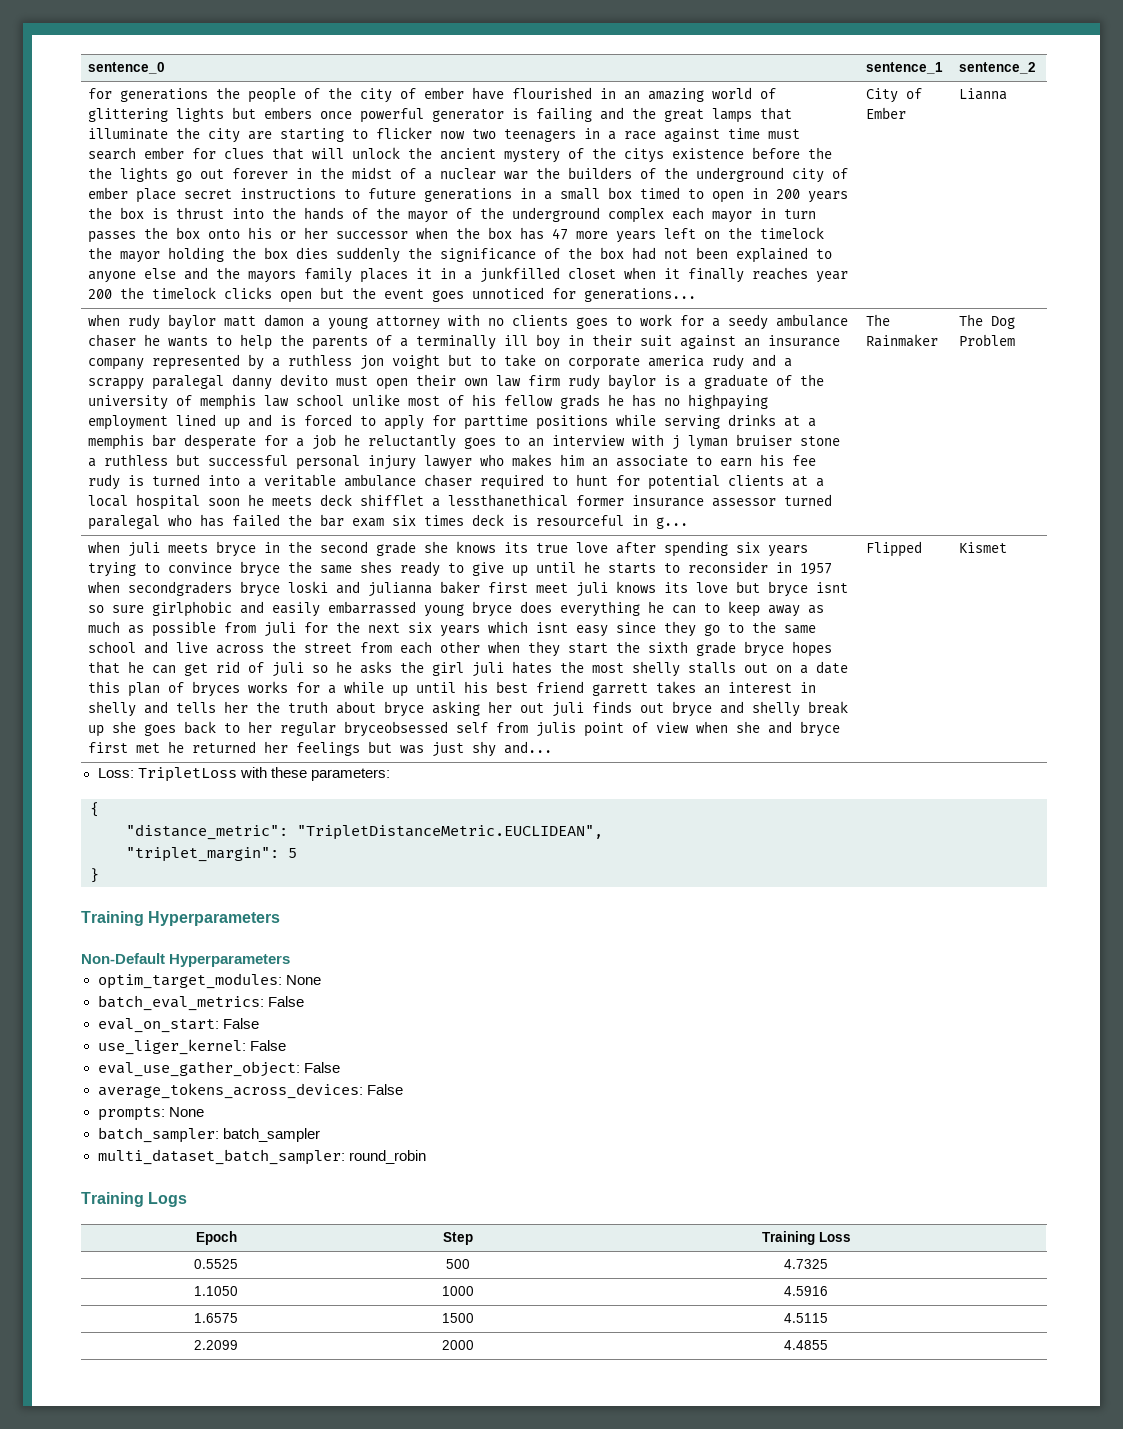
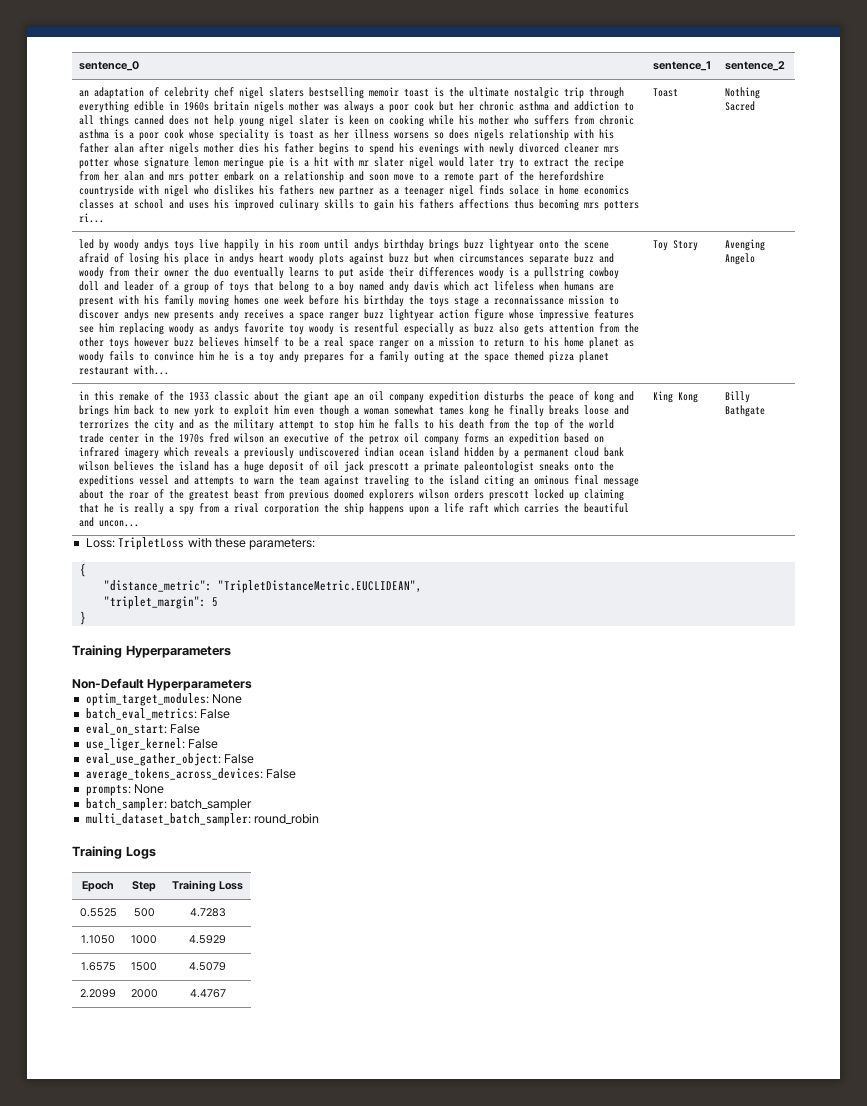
[87,87,776,103] [87,107,792,123] [87,127,800,143] [87,147,832,163] [87,167,848,183] [87,187,848,203] [87,207,816,223] [87,227,824,243] [87,247,832,263] [87,267,848,283] [87,287,696,303] [865,88,922,103] [865,107,906,119] [958,88,1007,100] [87,314,848,330] [87,334,840,350] [87,354,792,370] [87,374,824,390] [87,394,768,410] [87,414,816,430] [87,434,840,450] [87,454,816,470] [87,474,824,490] [87,494,832,510] [87,514,688,530] [865,314,890,326] [865,334,938,347] [958,314,1015,329] [958,334,1015,346] [87,541,808,557] [87,561,832,577] [87,581,848,597] [87,601,824,617] [87,621,816,637] [87,641,832,657] [87,661,848,677] [87,681,816,697] [87,701,848,717] [87,721,840,737] [87,741,552,757] [865,541,922,557] [958,542,1007,553] for generations the people of the city of ember have flourished in an amazing world of glittering lights but embers once powerful generator is failing and the great lamps that illuminate the city are starting to flicker now two teenagers in a race against time must search ember for clues that will unlock the ancient mystery of the citys existence before the the lights go out forever in the midst of a nuclear war the builders of the underground city of ember place secret instructions to future generations in a small box timed to open in 200 years the box is thrust into the hands of the mayor of the underground complex each mayor in turn passes the box onto his or her successor when the box has 47 more years left on the timelock the mayor holding the box dies suddenly the significance of the box had not been explained to anyone else and the mayors family places it in a junkfilled closet when it finally reaches year 200 the timelock clicks open but the event goes unnoticed for generations... | City of Ember | Lianna // when rudy baylor matt damon a young attorney with no clients goes to work for a seedy ambulance chaser he wants to help the parents of a terminally ill boy in their suit against an insurance company represented by a ruthless jon voight but to take on corporate america rudy and a scrappy paralegal danny devito must open their own law firm rudy baylor is a graduate of the university of memphis law school unlike most of his fellow grads he has no highpaying employment lined up and is forced to apply for parttime positions while serving drinks at a memphis bar desperate for a job he reluctantly goes to an interview with j lyman bruiser stone a ruthless but successful personal injury lawyer who makes him an associate to earn his fee rudy is turned into a veritable ambulance chaser required to hunt for potential clients at a local hospital soon he meets deck shifflet a lessthanethical former insurance assessor turned paralegal who has failed the bar exam six times deck is resourceful in g... | The Rainmaker | The Dog Problem // when juli meets bryce in the second grade she knows its true love after spending six years trying to convince bryce the same shes ready to give up until he starts to reconsider in 1957 when secondgraders bryce loski and julianna baker first meet juli knows its love but bryce isnt so sure girlphobic and easily embarrassed young bryce does everything he can to keep away as much as possible from juli for the next six years which isnt easy since they go to the same school and live across the street from each other when they start the sixth grade bryce hopes that he can get rid of juli so he asks the girl juli hates the most shelly stalls out on a date this plan of bryces works for a while up until his best friend garrett takes an interest in shelly and tells her the truth about bryce asking her out juli finds out bryce and shelly break up she goes back to her regular bryceobsessed self from julis point of view when she and bryce first met he returned her feelings but was just shy and... | Flipped | Kismet -> [78,87,624,99] [78,101,634,113] [78,115,634,127] [78,129,614,141] [78,143,619,155] [78,157,624,169] [78,171,604,183] [78,185,629,197] [78,199,639,211] [78,213,104,223] [652,88,678,97] [724,87,760,99] [724,101,755,111] [78,239,609,251] [78,253,614,265] [78,267,619,279] [78,281,614,293] [78,295,619,307] [78,309,634,321] [78,323,639,335] [78,337,634,349] [78,351,609,363] [78,365,169,375] [652,240,698,251] [724,239,765,251] [724,253,755,265] [78,391,634,403] [78,405,629,417] [78,419,614,431] [78,433,604,445] [78,447,624,459] [78,461,614,473] [78,475,639,487] [78,489,624,501] [78,503,629,515] [78,517,139,527] [652,391,698,403] [724,391,750,403] [724,405,765,417] an adaptation of celebrity chef nigel slaters bestselling memoir toast is the ultimate nostalgic trip through everything edible in 1960s britain nigels mother was always a poor cook but her chronic asthma and addiction to all things canned does not help young nigel slater is keen on cooking while his mother who suffers from chronic asthma is a poor cook whose speciality is toast as her illness worsens so does nigels relationship with his father alan after nigels mother dies his father begins to spend his evenings with newly divorced cleaner mrs potter whose signature lemon meringue pie is a hit with mr slater nigel would later try to extract the recipe from her alan and mrs potter embark on a relationship and soon move to a remote part of the herefordshire countryside with nigel who dislikes his fathers new partner as a teenager nigel finds solace in home economics classes at school and uses his improved culinary skills to gain his fathers affections thus becoming mrs potters ri... | Toast | Nothing Sacred // led by woody andys toys live happily in his room until andys birthday brings buzz lightyear onto the scene afraid of losing his place in andys heart woody plots against buzz but when circumstances separate buzz and woody from their owner the duo eventually learns to put aside their differences woody is a pullstring cowboy doll and leader of a group of toys that belong to a boy named andy davis which act lifeless when humans are present with his family moving homes one week before his birthday the toys stage a reconnaissance mission to discover andys new presents andy receives a space ranger buzz lightyear action figure whose impressive features see him replacing woody as andys favorite toy woody is resentful especially as buzz also gets attention from the other toys however buzz believes himself to be a real space ranger on a mission to return to his home planet as woody fails to convince him he is a toy andy prepares for a family outing at the space themed pizza planet restaurant with... | Toy Story | Avenging Angelo // in this remake of the 1933 classic about the giant ape an oil company expedition disturbs the peace of kong and brings him back to new york to exploit him even though a woman somewhat tames kong he finally breaks loose and terrorizes the city and as the military attempt to stop him he falls to his death from the top of the world trade center in the 1970s fred wilson an executive of the petrox oil company forms an expedition based on infrared imagery which reveals a previously undiscovered indian ocean island hidden by a permanent cloud bank wilson believes the island has a huge deposit of oil jack prescott a primate paleontologist sneaks onto the expeditions vessel and attempts to warn the team against traveling to the island citing an ominous final message about the roar of the greatest beast from previous doomed explorers wilson orders prescott locked up claiming that he is really a spy from a rival corporation the ship happens upon a life raft which carries the beautiful and uncon... | King Kong | Billy Bathgate
[784,1259,828,1269] 4.7325 -> [189,908,226,917] 4.7283
[784,1286,828,1296] 4.5916 -> [189,935,226,944] 4.5929
[784,1313,828,1323] 4.5115 -> [189,962,226,971] 4.5079
[784,1340,828,1350] 4.4855 -> [189,989,226,998] 4.4767

